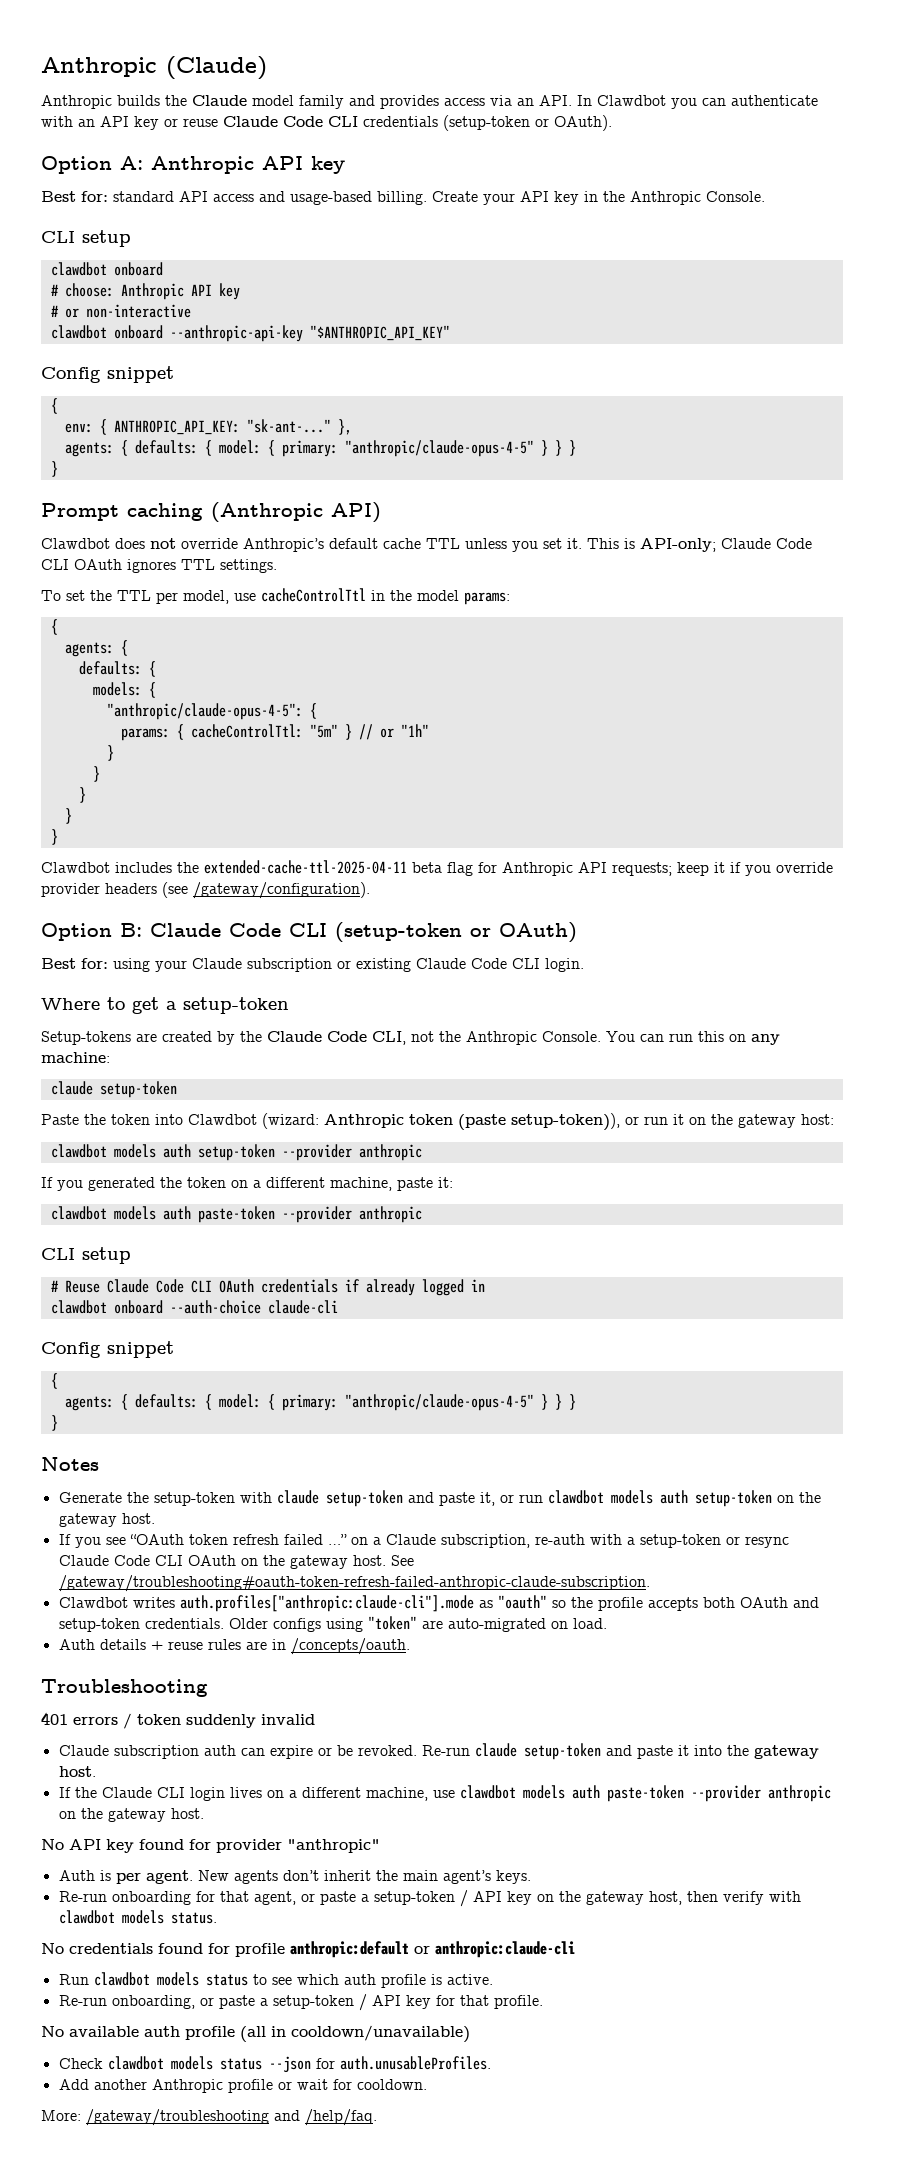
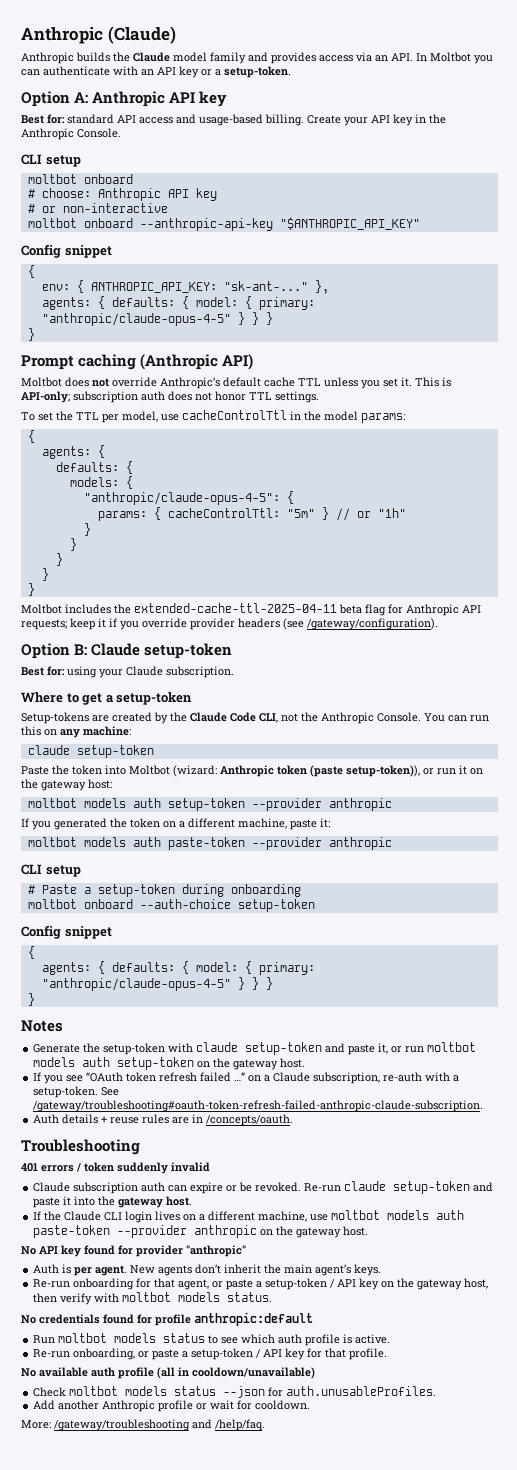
[597,95,666,106] Clawdbot -> [430,52,471,62] Moltbot
[183,115,612,131] reuse Claude Code CLI credentials (setup-token or OAuth). -> [215,66,291,78] a setup-token.
[50,262,107,276] clawdbot -> [27,174,77,184] moltbot
[50,325,107,339] clawdbot -> [27,218,77,228] moltbot
[41,538,110,549] Clawdbot -> [21,377,62,387] Moltbot
[721,538,812,549] [41,559,176,573] Claude Code CLI OAuth ignores -> [73,391,246,403] subscription auth does not honor
[41,862,110,873] Clawdbot -> [21,604,62,614] Moltbot
[229,922,577,943] Code CLI (setup-token or OAuth) -> [144,643,233,659] setup-token
[247,958,584,972] subscription or existing Claude Code CLI login. -> [166,666,234,678] subscription.
[188,1114,257,1125] Clawdbot -> [129,765,170,775] Moltbot
[50,1144,107,1158] clawdbot -> [27,798,77,808] moltbot
[50,1206,107,1220] clawdbot -> [27,837,77,847] moltbot
[64,1279,485,1296] [50,1300,107,1314] Reuse Claude Code CLI OAuth credentials if already logged in // clawdbot -> [41,884,301,897] [27,899,77,909] Paste a setup-token during onboarding // moltbot
[267,1300,338,1314] claude-cli -> [237,899,315,912] setup-token
[547,1490,604,1504] clawdbot -> [427,1042,477,1052] moltbot
[639,1534,789,1548] [58,1555,414,1569] [58,1575,650,1592] [58,1595,819,1612] [58,1616,607,1632] setup-token or resync Claude Code CLI OAuth on the gateway host. See /gateway/troubleshooting#oauth-token-refresh-failed-anthropic-claude-subscription. // Clawdbot writes auth.profiles["anthropic:claude-cli"].mode as "oauth" so the profile accepts both OAuth and setup-token credentials. Older configs using "token" are auto-migrated on load. -> [33,1086,120,1098] [33,1100,484,1112] setup-token. See /gateway/troubleshooting#oauth-token-refresh-failed-anthropic-claude-subscription.
[459,1785,516,1799] clawdbot -> [331,1210,381,1220] moltbot
[58,1910,115,1924] clawdbot -> [122,1292,172,1302] moltbot
[414,1941,575,1958] or anthropic:claude-cli -> (313, 1319) none
[93,1972,150,1986] clawdbot -> [58,1333,108,1343] moltbot
[107,2056,164,2070] clawdbot -> [69,1386,119,1396] moltbot

